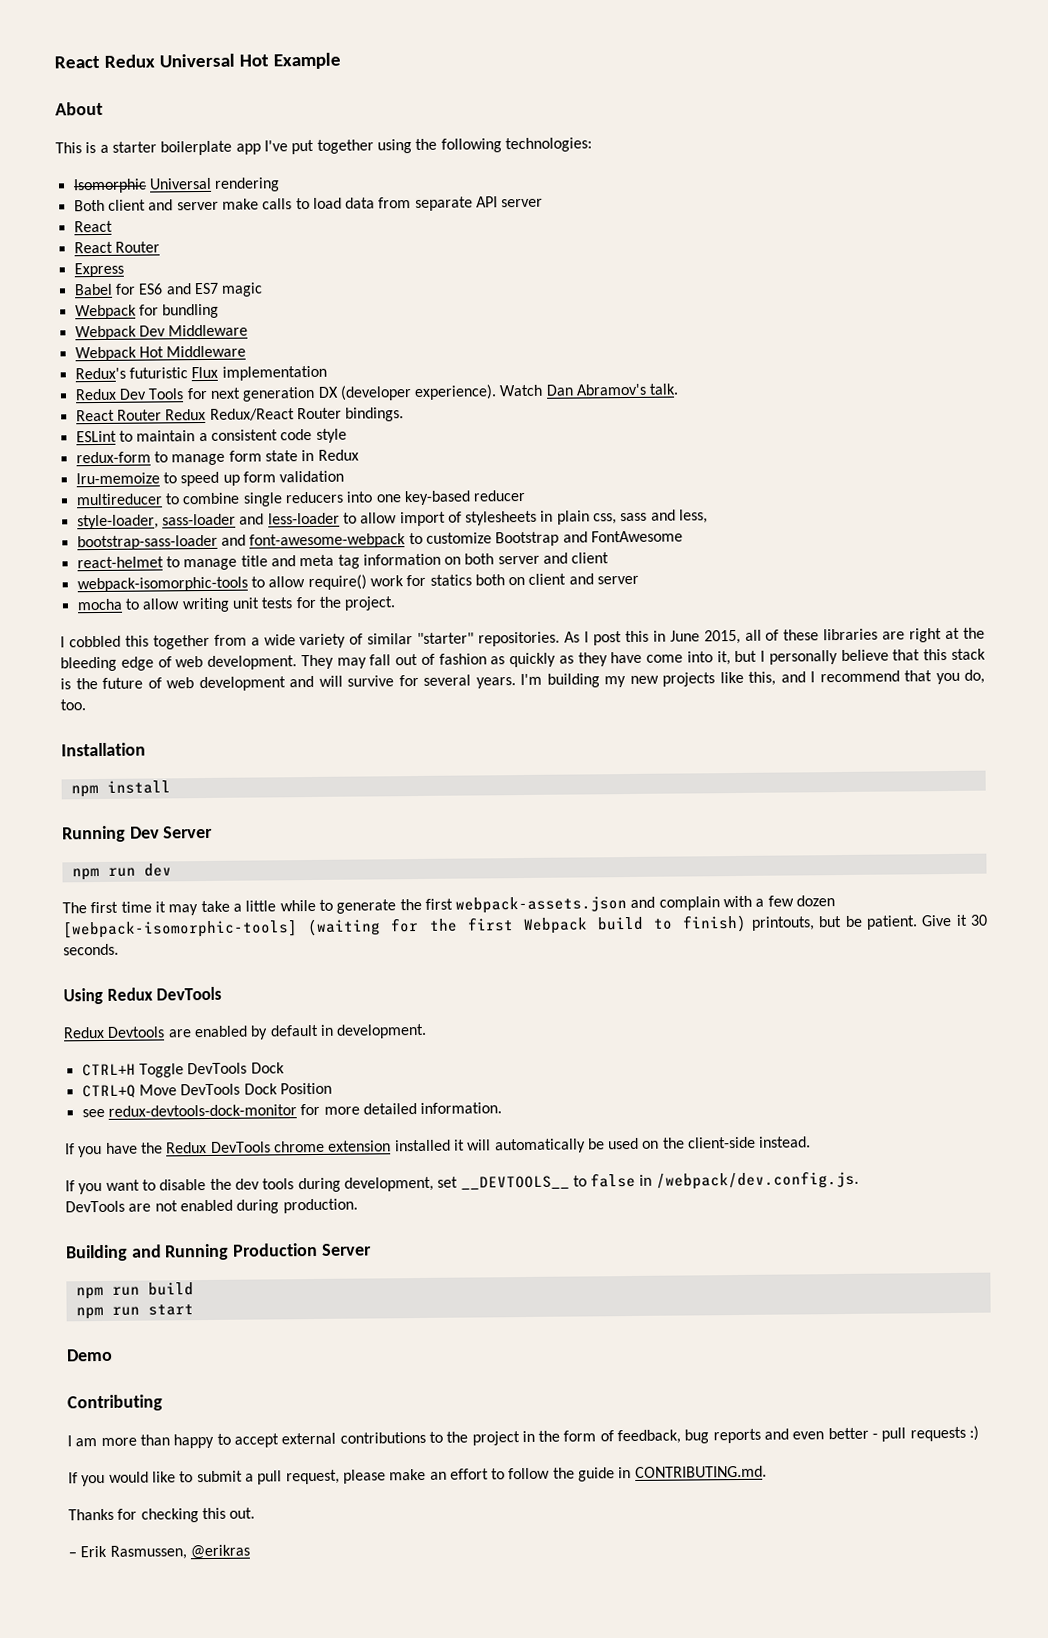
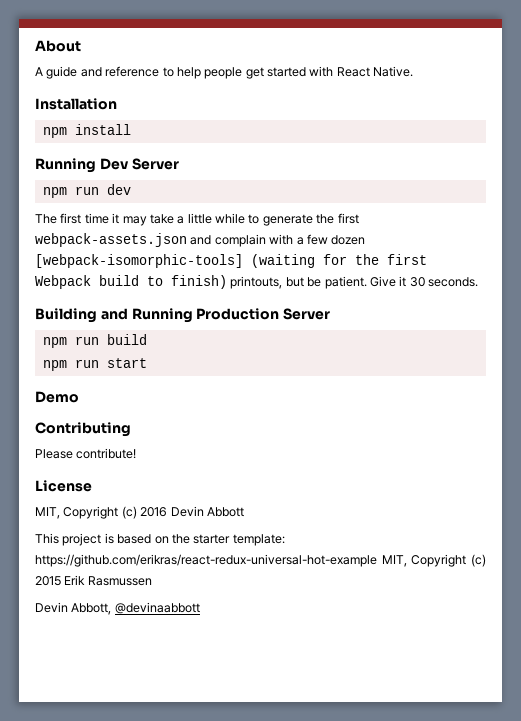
[54,52,341,70] [55,101,103,116] [55,137,592,156] [72,177,281,194] [73,196,544,212] [73,220,113,233] [73,241,160,254] [73,262,124,278] [73,282,264,297] [74,303,220,320] [74,324,249,341] [74,345,247,362] [74,365,327,381] [74,383,680,402] [75,407,405,422] [75,428,347,443] [75,449,359,466] [75,470,345,487] [75,489,527,507] [76,509,709,530] [76,530,683,551] [76,552,610,571] [76,573,640,593] [76,596,397,613] [60,627,985,650] [60,648,986,672] [60,669,985,692] [60,699,86,711] React Redux Universal Hot Example // About // This is a starter boilerplate app I've put together using the following technologies: // Isomorphic Universal rendering // Both client and server make calls to load data from separate API server // React // React Router // Express // Babel for ES6 and ES7 magic // Webpack for bundling // Webpack Dev Middleware // Webpack Hot Middleware // Redux's futuristic Flux implementation // Redux Dev Tools for next generation DX (developer experience). Watch Dan Abramov's talk. // React Router Redux Redux/React Router bindings. // ESLint to maintain a consistent code style // redux-form to manage form state in Redux // lru-memoize to speed up form validation // multireducer to combine single reducers into one key-based reducer // style-loader, sass-loader and less-loader to allow import of stylesheets in plain css, sass and less, // bootstrap-sass-loader and font-awesome-webpack to customize Bootstrap and FontAwesome // react-helmet to manage title and meta tag information on both server and client // webpack-isomorphic-tools to allow require() work for statics both on client and server // mocha to allow writing unit tests for the project. // I cobbled this together from a wide variety of similar "starter" repositories. As I post this in June 2015, all of these libraries are right at the bleeding edge of web development. They may fall out of fashion as quickly as they have come into it, but I personally believe that this stack is the future of web development and will survive for several years. I'm building my new projects like this, and I recommend that you do, too. -> [35,40,81,52] [35,66,414,79] About // A guide and reference to help people get started with React Native.
[63,986,223,1005] [63,1023,428,1040] [81,1062,285,1078] [81,1082,332,1099] [81,1102,503,1118] [65,1136,812,1158] [65,1170,859,1195] [65,1198,358,1214] // Using Redux DevTools // Redux Devtools are enabled by default in development. // CTRL+H Toggle DevTools Dock // CTRL+Q Move DevTools Dock Position // see redux-devtools-dock-monitor for more detailed information. // If you have the Redux DevTools chrome extension installed it will automatically be used on the client-side instead. // If you want to disable the dev tools during development, set __DEVTOOLS__ to false in /webpack/dev.config.js. // DevTools are not enabled during production. -> (478, 282) none
[67,1425,980,1449] [68,1465,767,1487] [68,1507,256,1523] [68,1544,250,1560] I am more than happy to accept external contributions to the project in the form of feedback, bug reports and even better - pull requests :) // If you would like to submit a pull request, please make an effort to follow the guide in CONTRIBUTING.md. // Thanks for checking this out. // – Erik Rasmussen, @erikras -> [35,448,137,459] [35,480,92,492] [35,506,244,519] [35,533,285,546] [35,554,487,567] [35,575,152,586] [35,602,200,615] Please contribute! // License // MIT, Copyright (c) 2016 Devin Abbott // This project is based on the starter template: https://github.com/erikras/react-redux-universal-hot-example MIT, Copyright (c) 2015 Erik Rasmussen // Devin Abbott, @devinaabbott

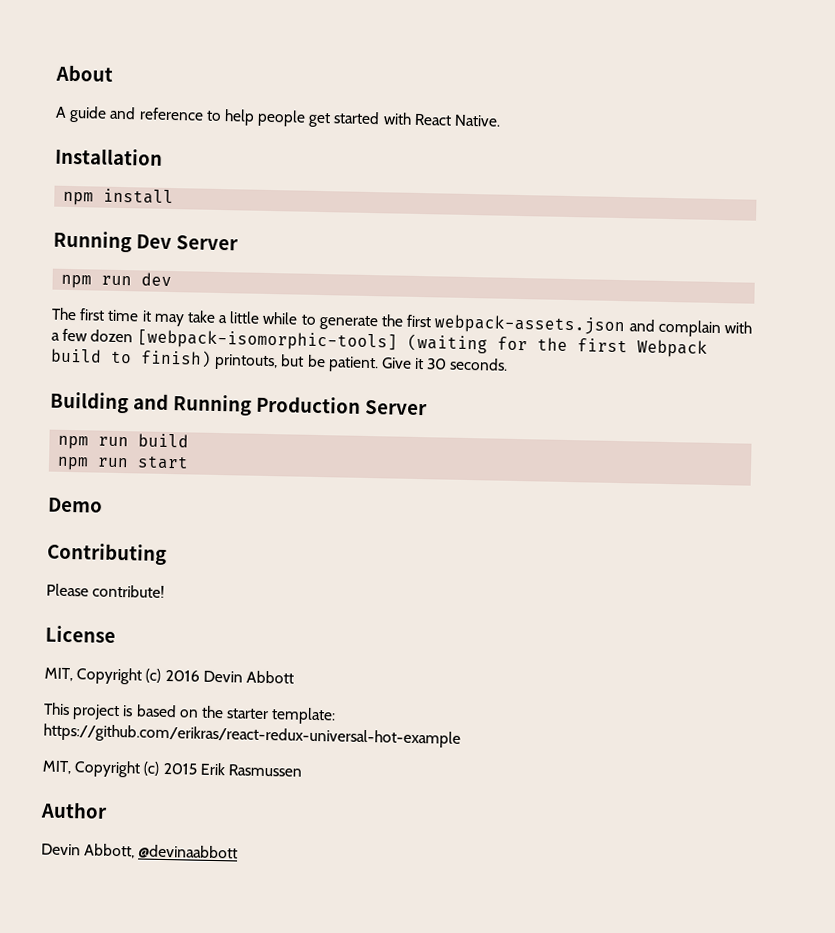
(377, 560) none -> (461, 735) //
(152, 581) none -> [40,801,108,819] // Author

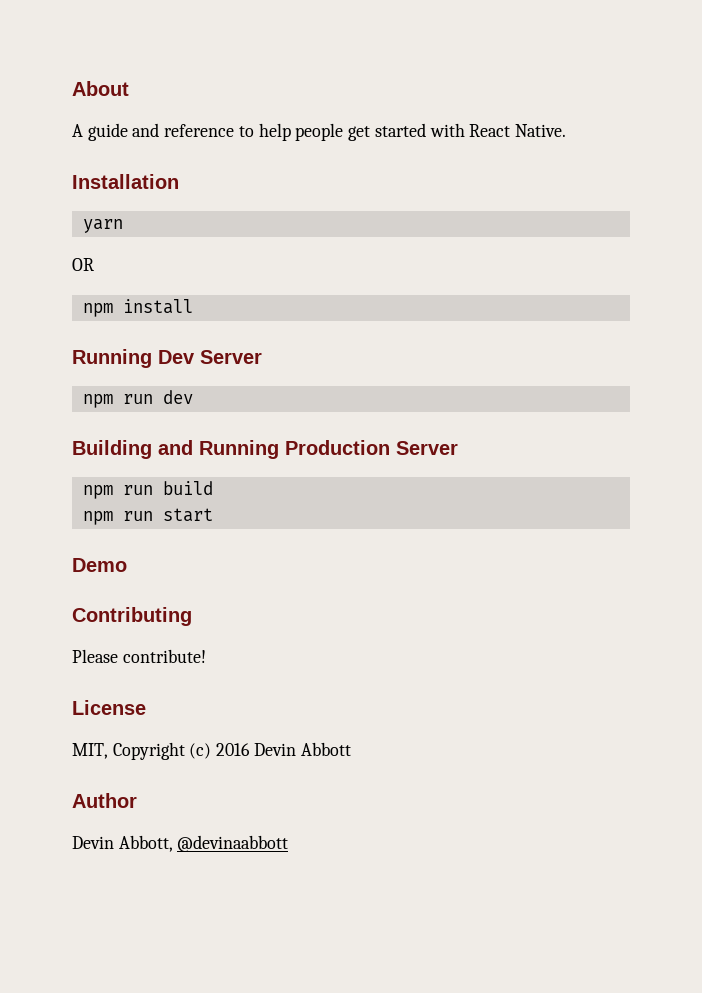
(163, 156) none -> [82,219,123,233] [72,258,94,271] // yarn // OR
[51,307,752,338] [51,328,708,358] [51,348,509,373] // The first time it may take a little while to generate the first webpack-assets.json and complain with a few dozen [webpack-isomorphic-tools] (waiting for the first Webpack build to finish) printouts, but be patient. Give it 30 seconds. -> (193, 397) none
[43,702,337,725] [43,723,461,748] [42,760,302,778] // This project is based on the starter template: https://github.com/erikras/react-redux-universal-hot-example // MIT, Copyright (c) 2015 Erik Rasmussen -> (351, 749) none

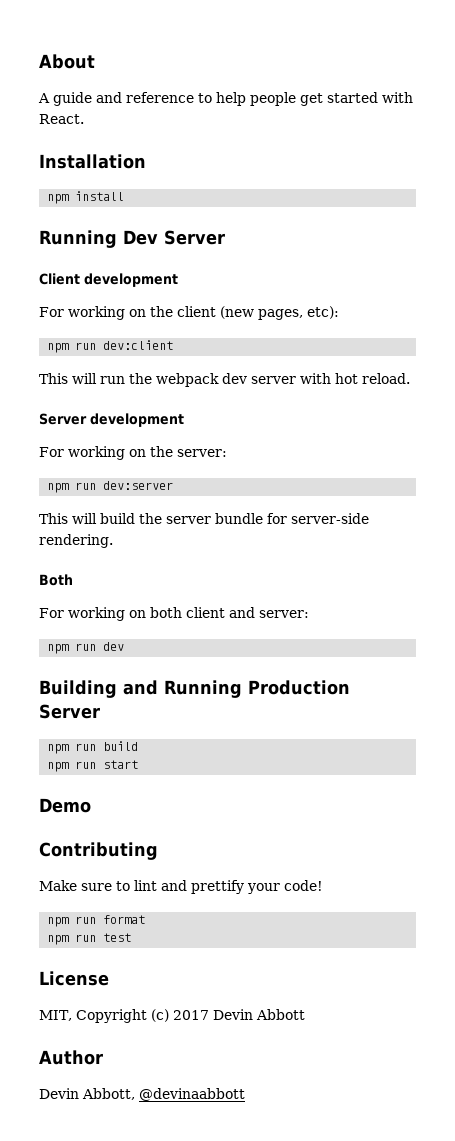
[469,124,566,137] React Native. -> [39,114,84,124] React.
[82,219,123,233] [72,258,94,271] // yarn // OR -> (146, 161) none
(262, 357) none -> [39,273,178,287] [39,306,339,320] [47,340,174,353] [39,373,410,387] [39,413,184,427] [39,446,227,460] [47,481,174,493] [39,513,369,524] [39,534,113,548] [39,574,73,586] [39,607,309,621] // Client development // For working on the client (new pages, etc): // npm run dev:client // This will run the webpack dev server with hot reload. // Server development // For working on the server: // npm run dev:server // This will build the server bundle for server-side rendering. // Both // For working on both client and server:
[72,649,206,663] Please contribute! -> [39,880,323,894] [47,915,146,927] [47,933,132,945] Make sure to lint and prettify your code! // npm run format // npm run test
[216,743,251,756] 2016 -> [172,1010,209,1020] 2017

